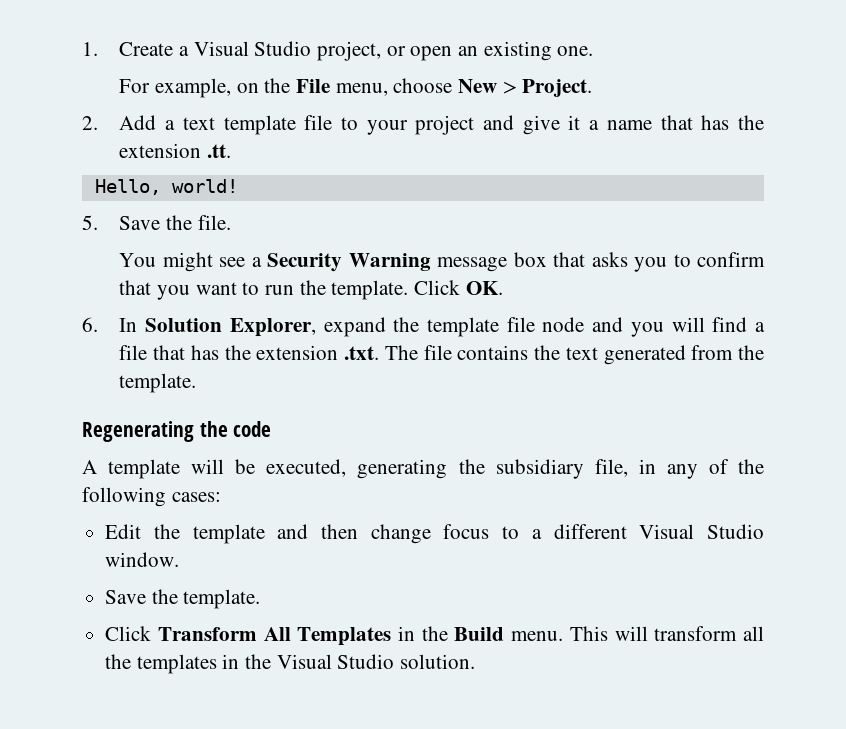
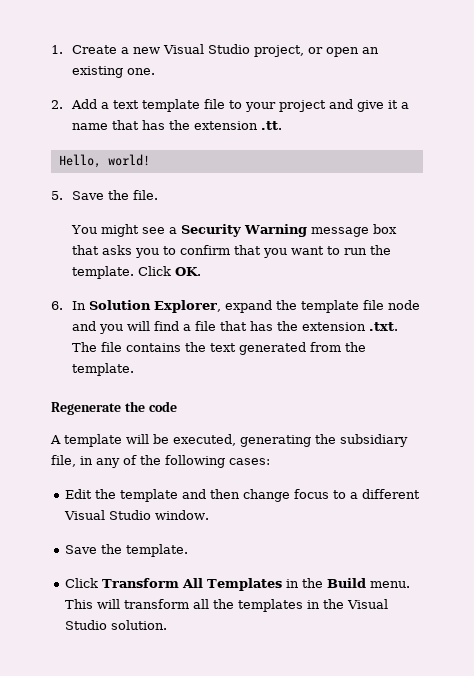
(190, 51) none -> [133,47,161,54] new
[119,78,593,98] // For example, on the File menu, choose New > Project. -> (156, 71) none
[82,421,194,442] Regenerating -> [51,402,121,415] Regenerate

